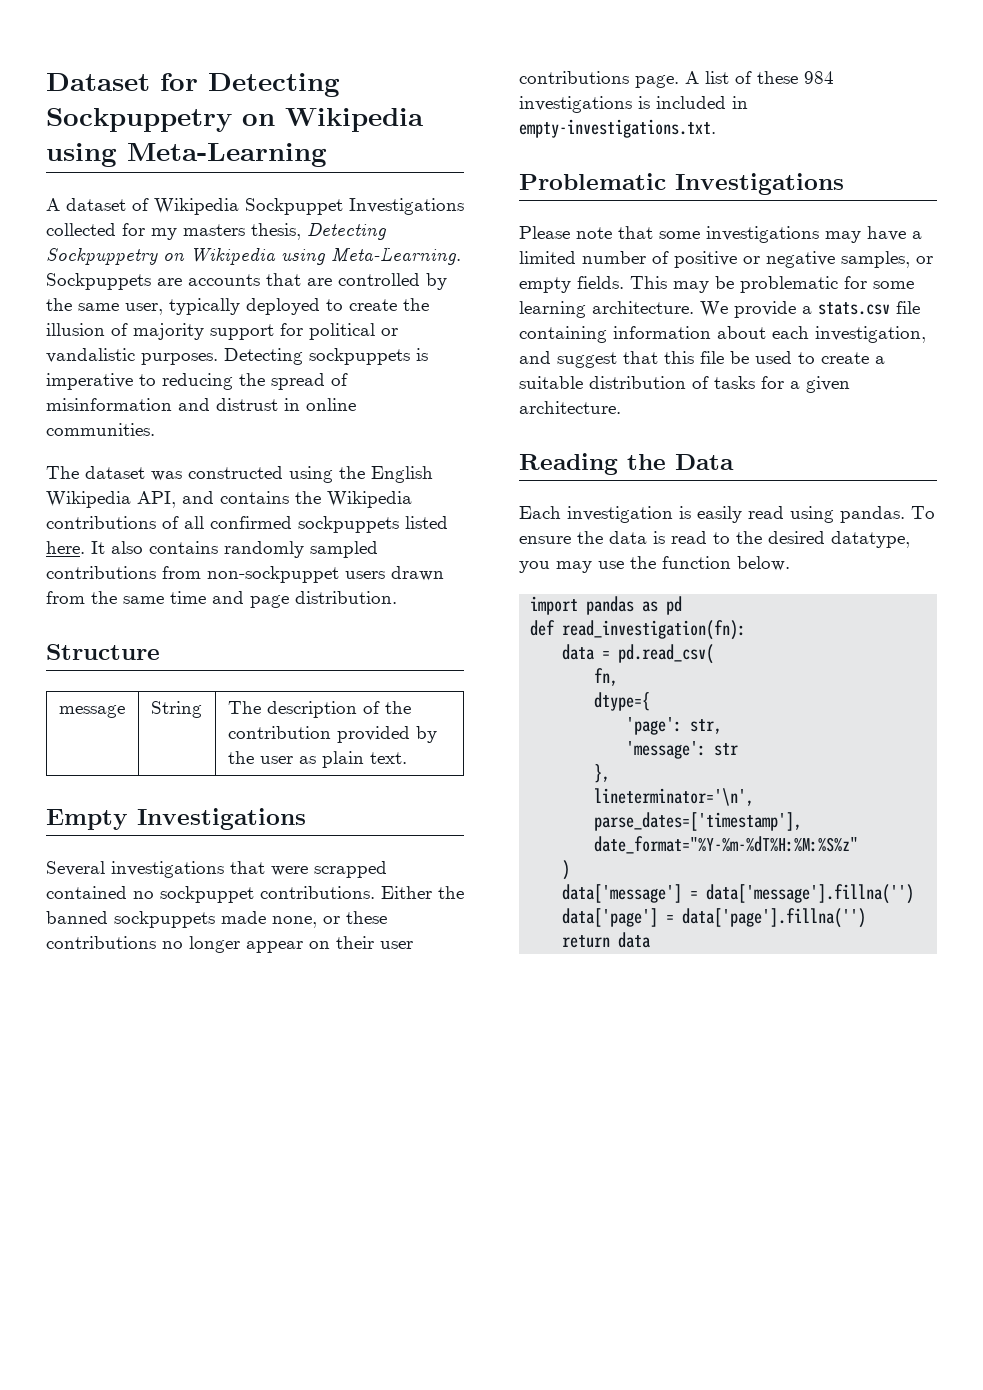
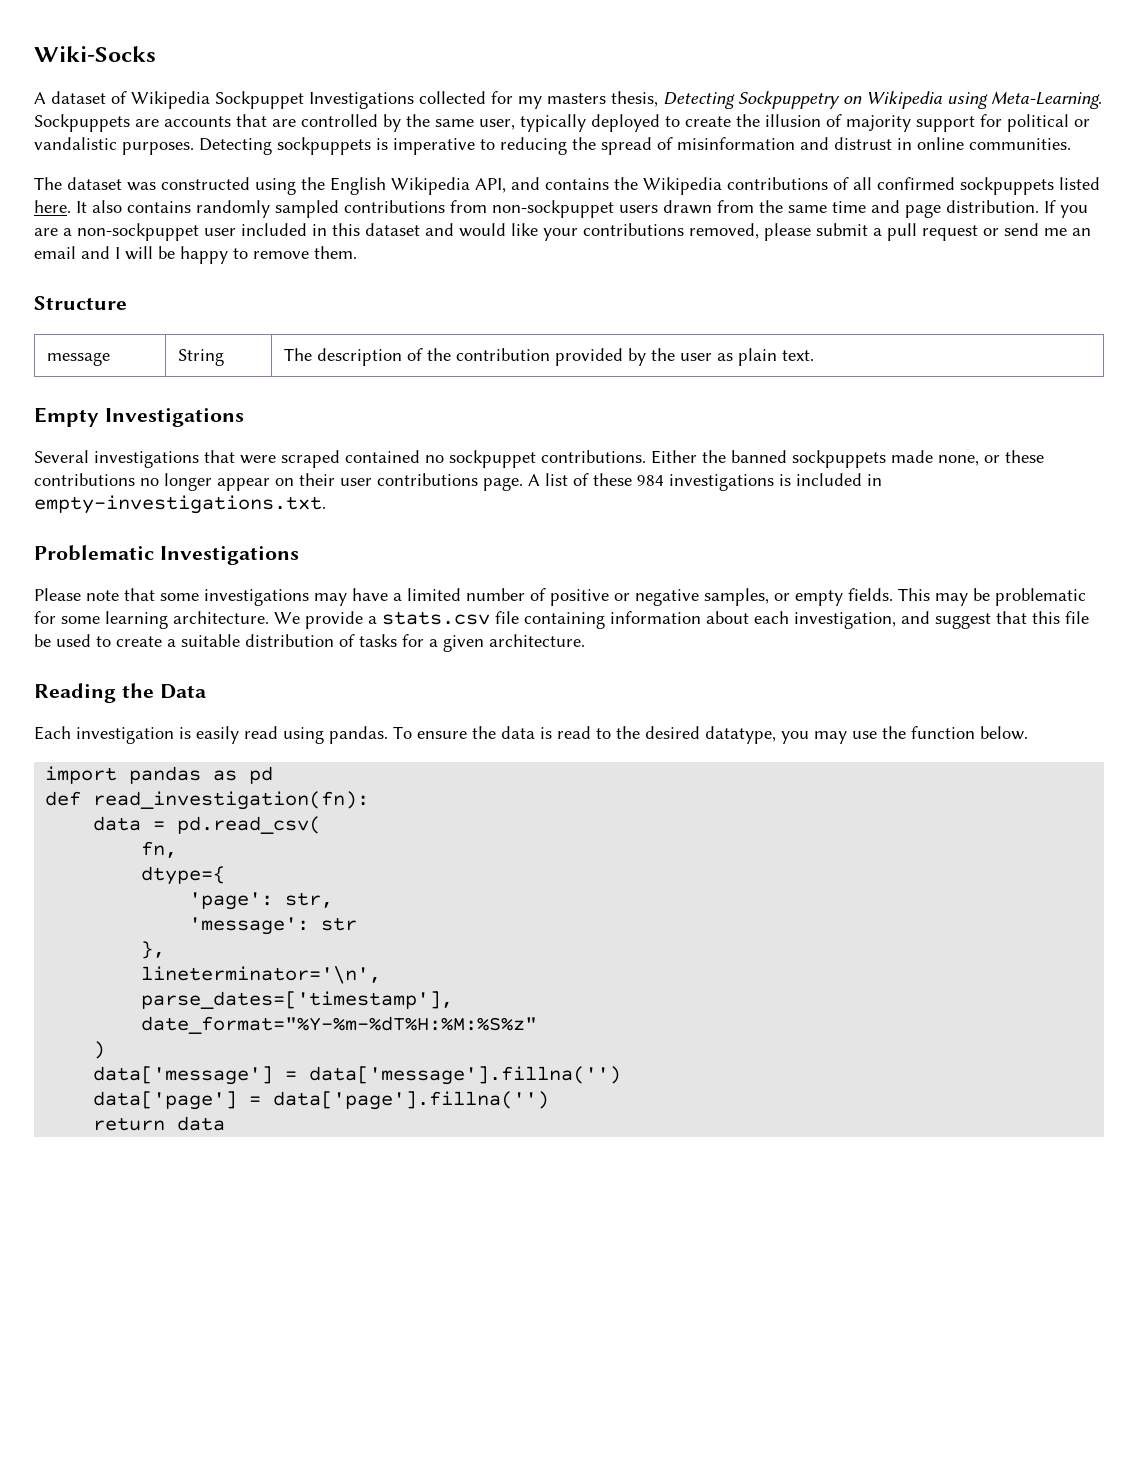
[46,73,340,97] [46,108,424,132] [46,143,327,167] Dataset for Detecting Sockpuppetry on Wikipedia using Meta-Learning -> [34,46,156,62] Wiki-Socks
(397, 597) none -> [1044,200,1088,218] [34,223,1091,241] [34,246,357,264] If you are a non-sockpuppet user included in this dataset and would like your contributions removed, please submit a pull request or send me an email and I will be happy to remove them.
[314,861,387,878] scrapped -> [281,450,340,468] scraped

